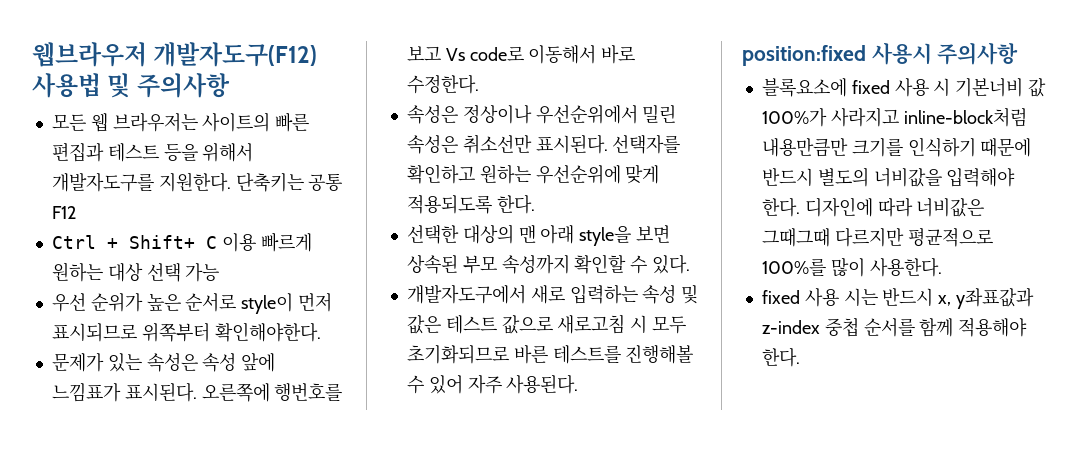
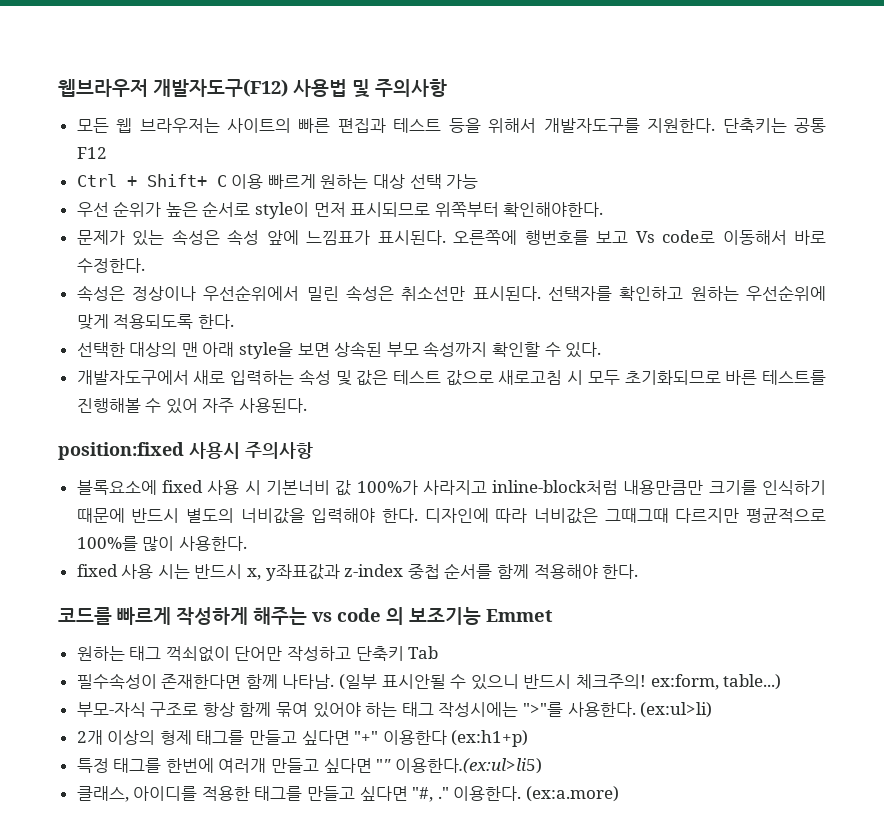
(800, 357) none -> [58,607,553,625] [76,646,439,662] [76,673,782,690] [76,702,713,718] [76,730,529,747] [76,758,542,774] [76,786,620,802] // 코드를 빠르게 작성하게 해주는 vs code 의 보조기능 Emmet // 원하는 태그 꺽쇠없이 단어만 작성하고 단축키 Tab // 필수속성이 존재한다면 함께 나타남. (일부 표시안될 수 있으니 반드시 체크주의! ex:form, table...) // 부모-자식 구조로 항상 함께 묶여 있어야 하는 태그 작성시에는 ">"를 사용한다. (ex:ul>li) // 2개 이상의 형제 태그를 만들고 싶다면 "+" 이용한다 (ex:h1+p) // 특정 태그를 한번에 여러개 만들고 싶다면 "" 이용한다.(ex:ul>li5) // 클래스, 아이디를 적용한 태그를 만들고 싶다면 "#, ." 이용한다. (ex:a.more)

